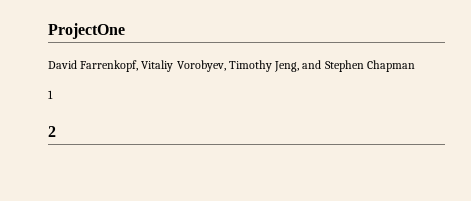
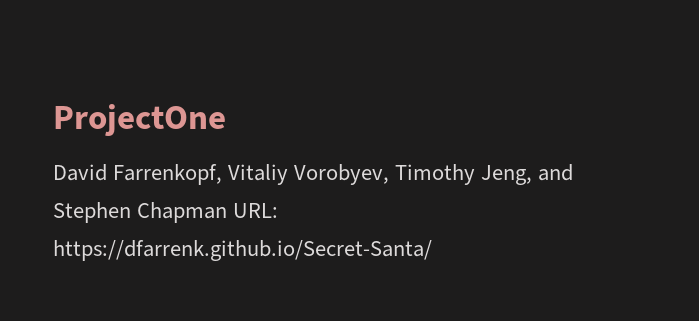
[48,90,53,99] [48,126,56,137] // 1 // 2 -> [233,203,279,218] [53,240,432,261] URL: https://dfarrenk.github.io/Secret-Santa/

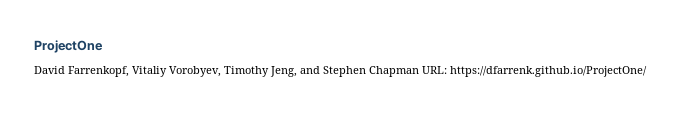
[53,240,432,261] https://dfarrenk.github.io/Secret-Santa/ -> [450,66,647,77] https://dfarrenk.github.io/ProjectOne/

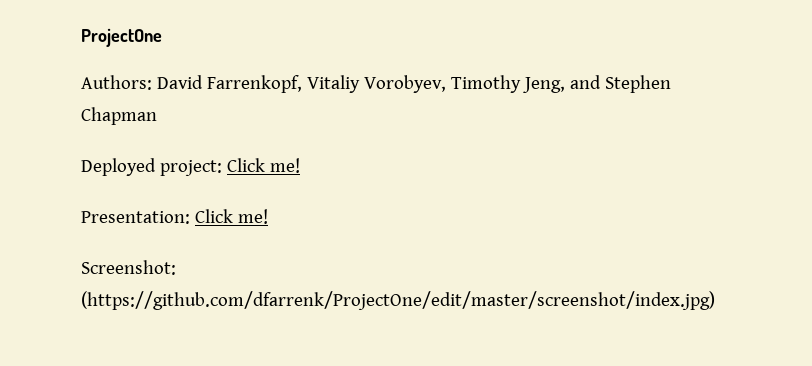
(103, 46) none -> [81,75,152,90] Authors:
[422,66,647,77] URL: https://dfarrenk.github.io/ProjectOne/ -> [81,158,300,176] [81,209,268,224] [81,260,176,275] [81,291,715,310] // Deployed project: Click me! // Presentation: Click me! // Screenshot: (https://github.com/dfarrenk/ProjectOne/edit/master/screenshot/index.jpg)

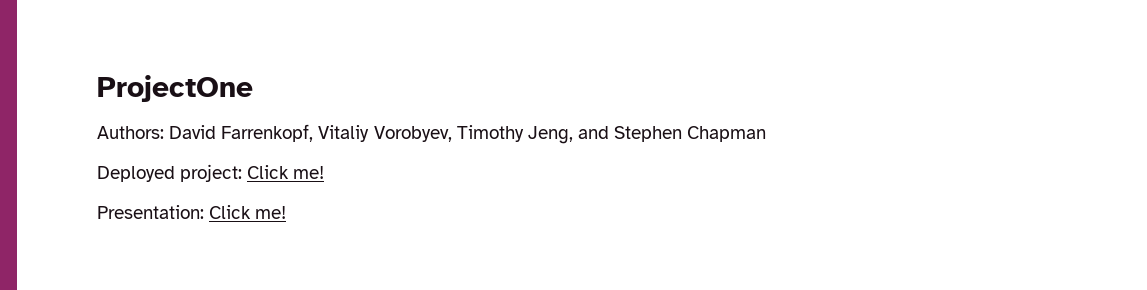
[81,260,176,275] [81,291,715,310] // Screenshot: (https://github.com/dfarrenk/ProjectOne/edit/master/screenshot/index.jpg) -> (287, 212) none

